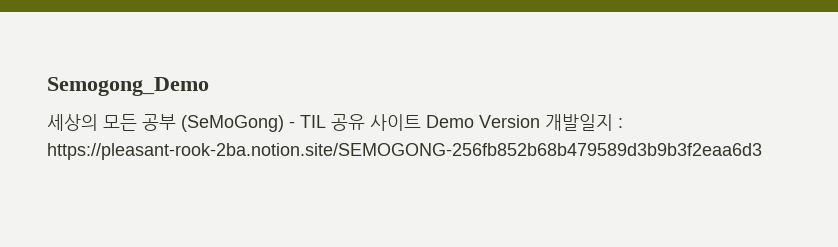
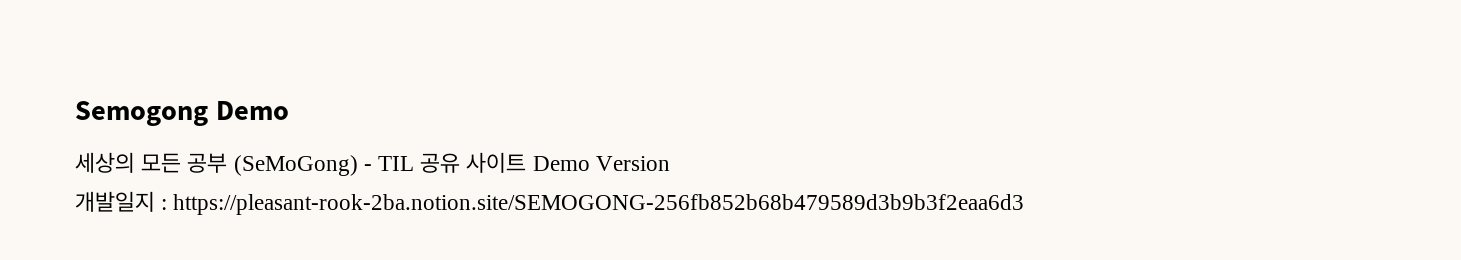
[47,77,209,96] Semogong_Demo -> [75,101,289,126] Semogong Demo
(540, 121) none -> (670, 163) //

